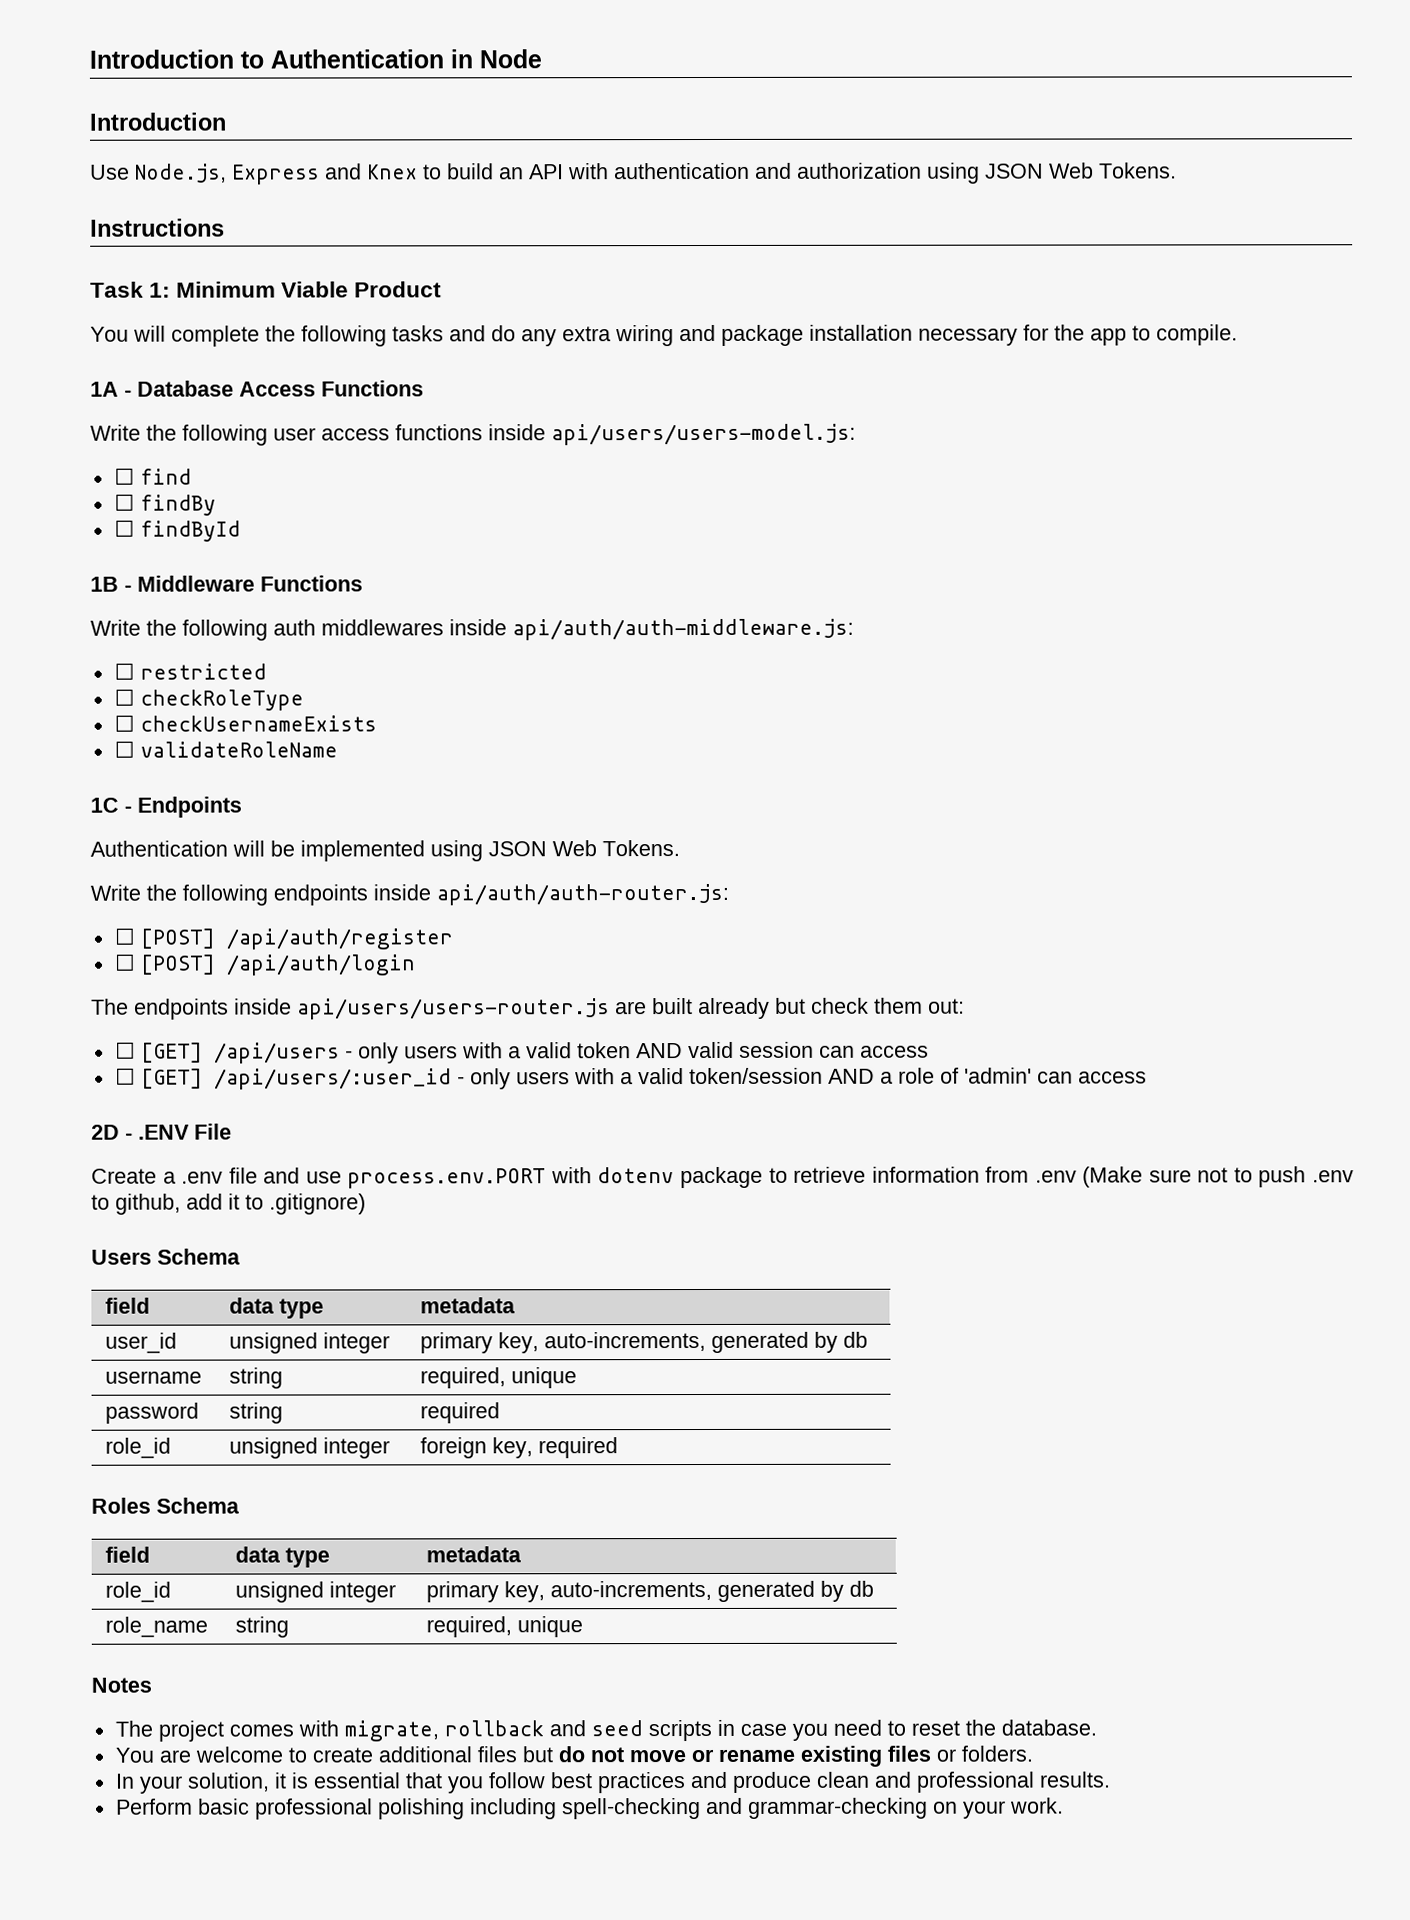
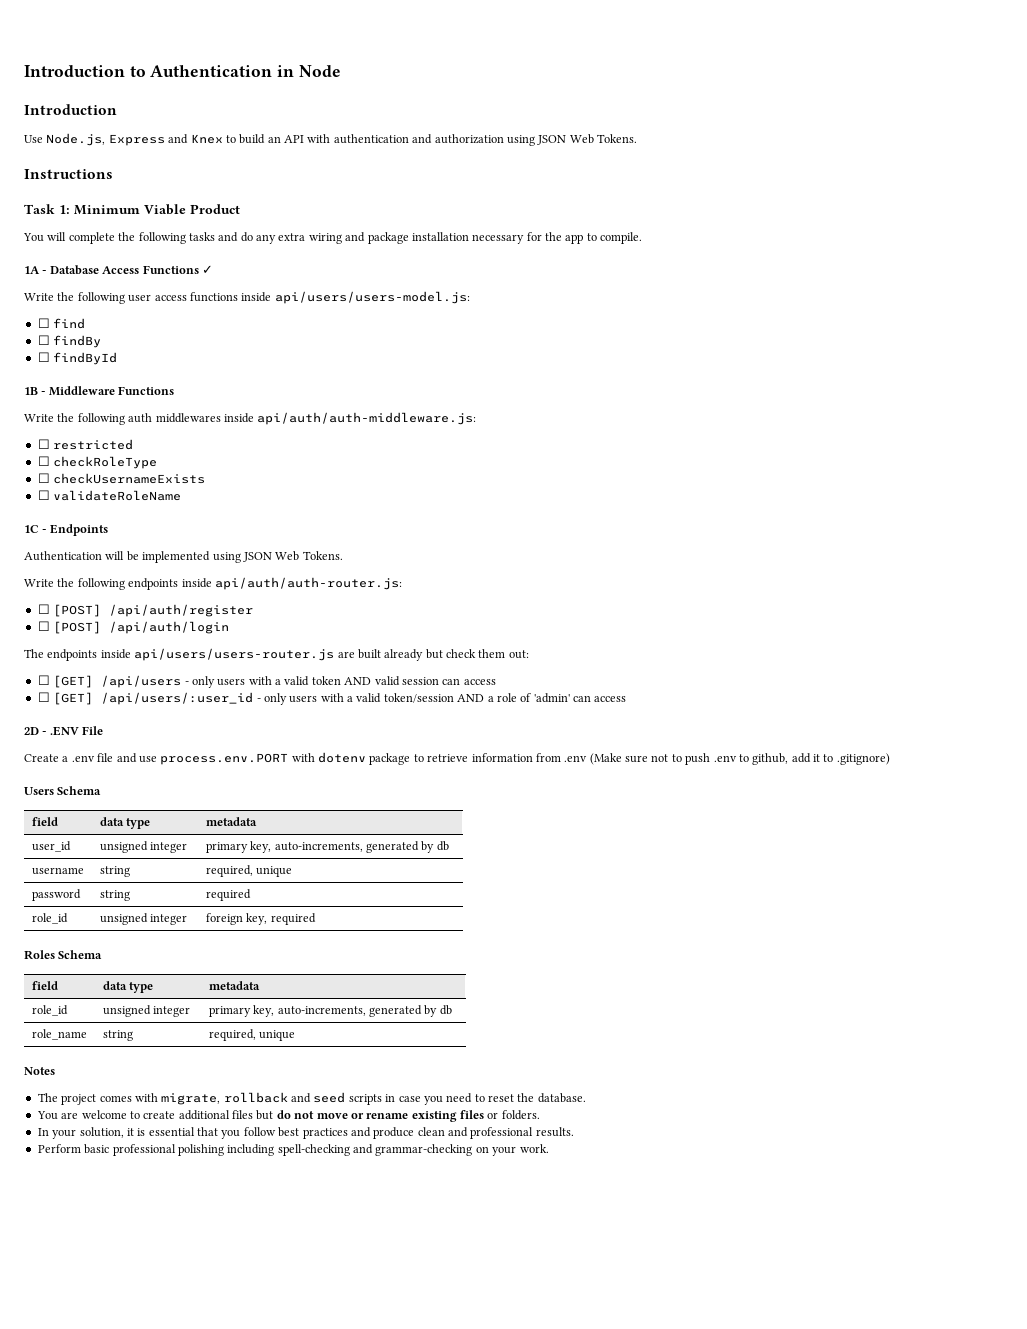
(424, 388) none -> [201,265,213,274] ✓

